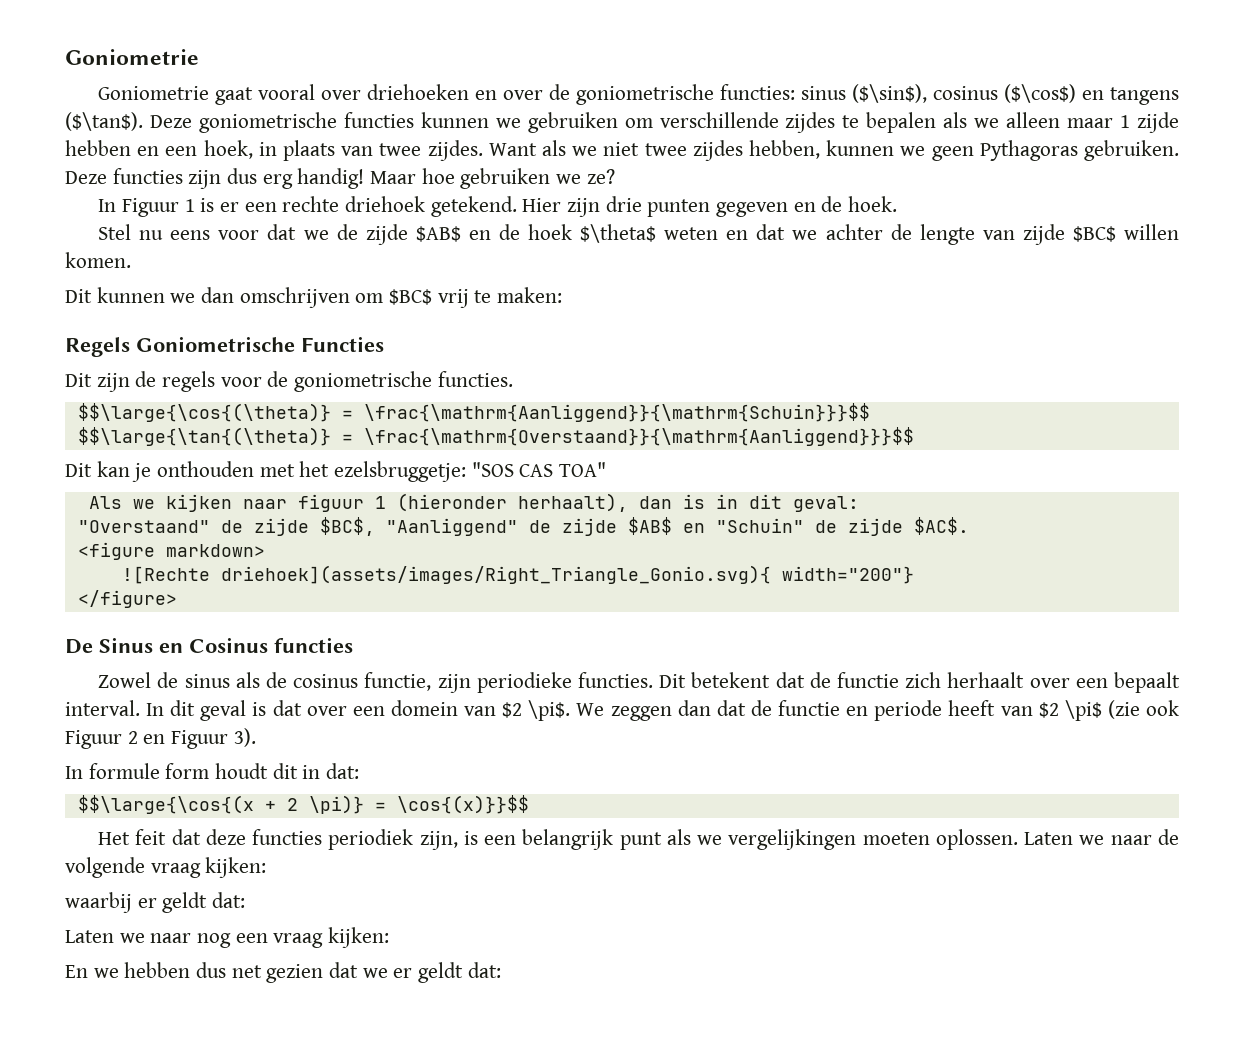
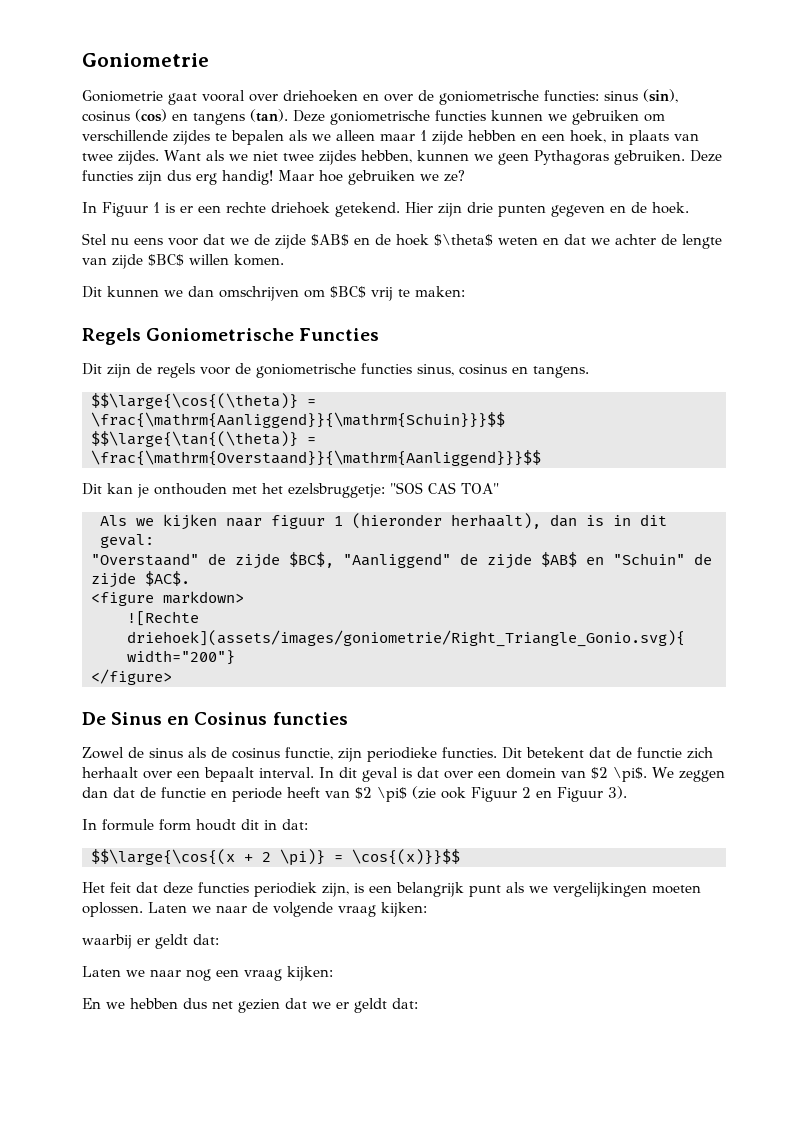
[852,84,1077,103] ($\sin$), cosinus ($\cos$) -> [643,89,678,103] [82,109,167,122] (sin), cosinus (cos)
[65,112,143,131] ($\tan$). -> [250,109,288,122] (tan).
[437,371,513,387] functies. -> [361,363,589,378] functies sinus, cosinus en tangens.
[220,565,771,584] driehoek](assets/images/Right_Triangle_Gonio.svg){ -> [127,630,685,647] driehoek](assets/images/goniometrie/Right_Triangle_Gonio.svg){

